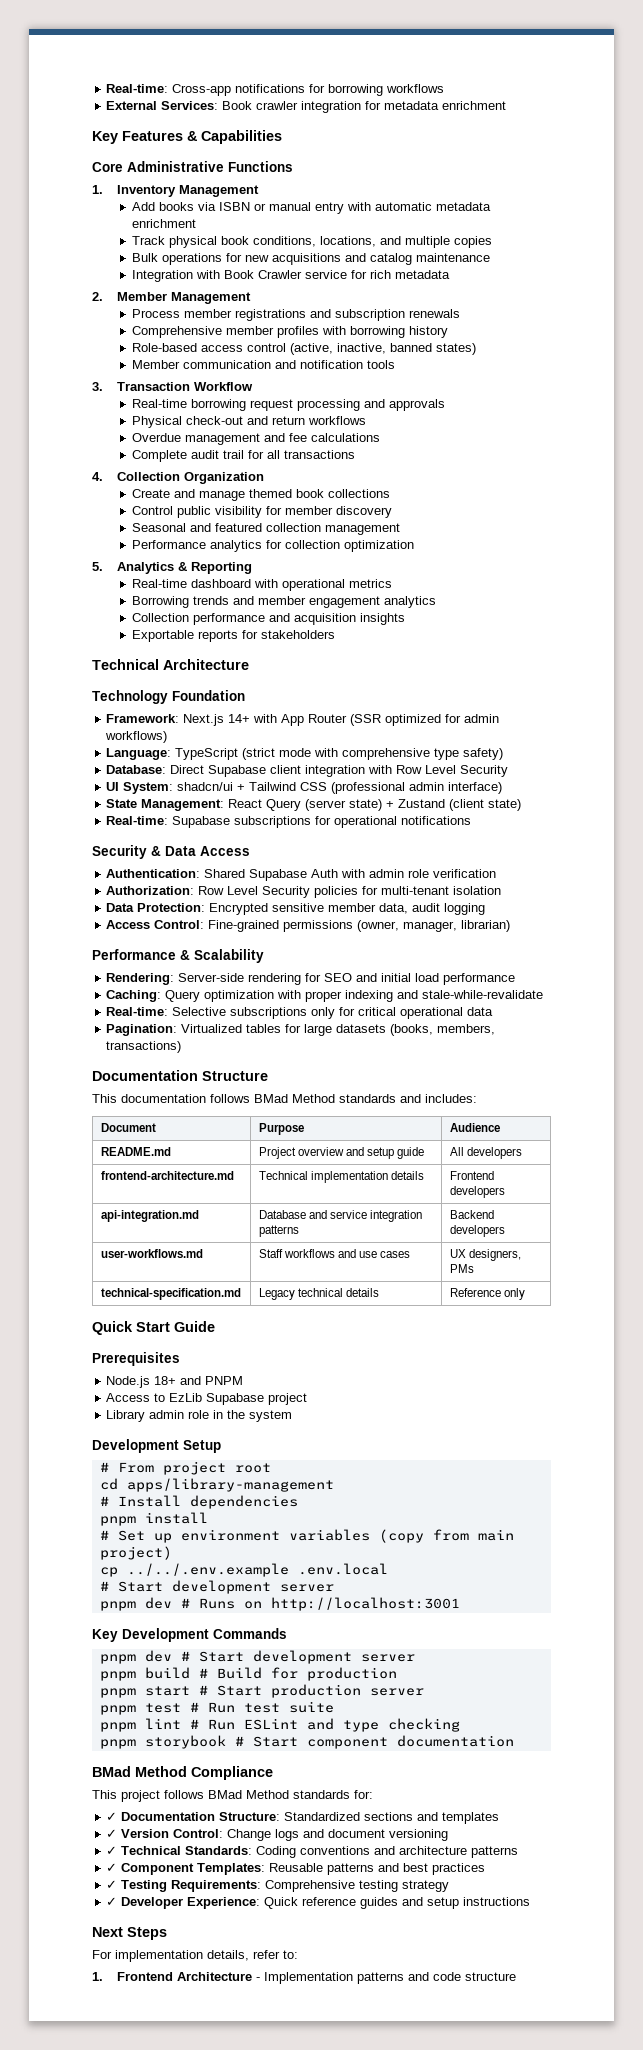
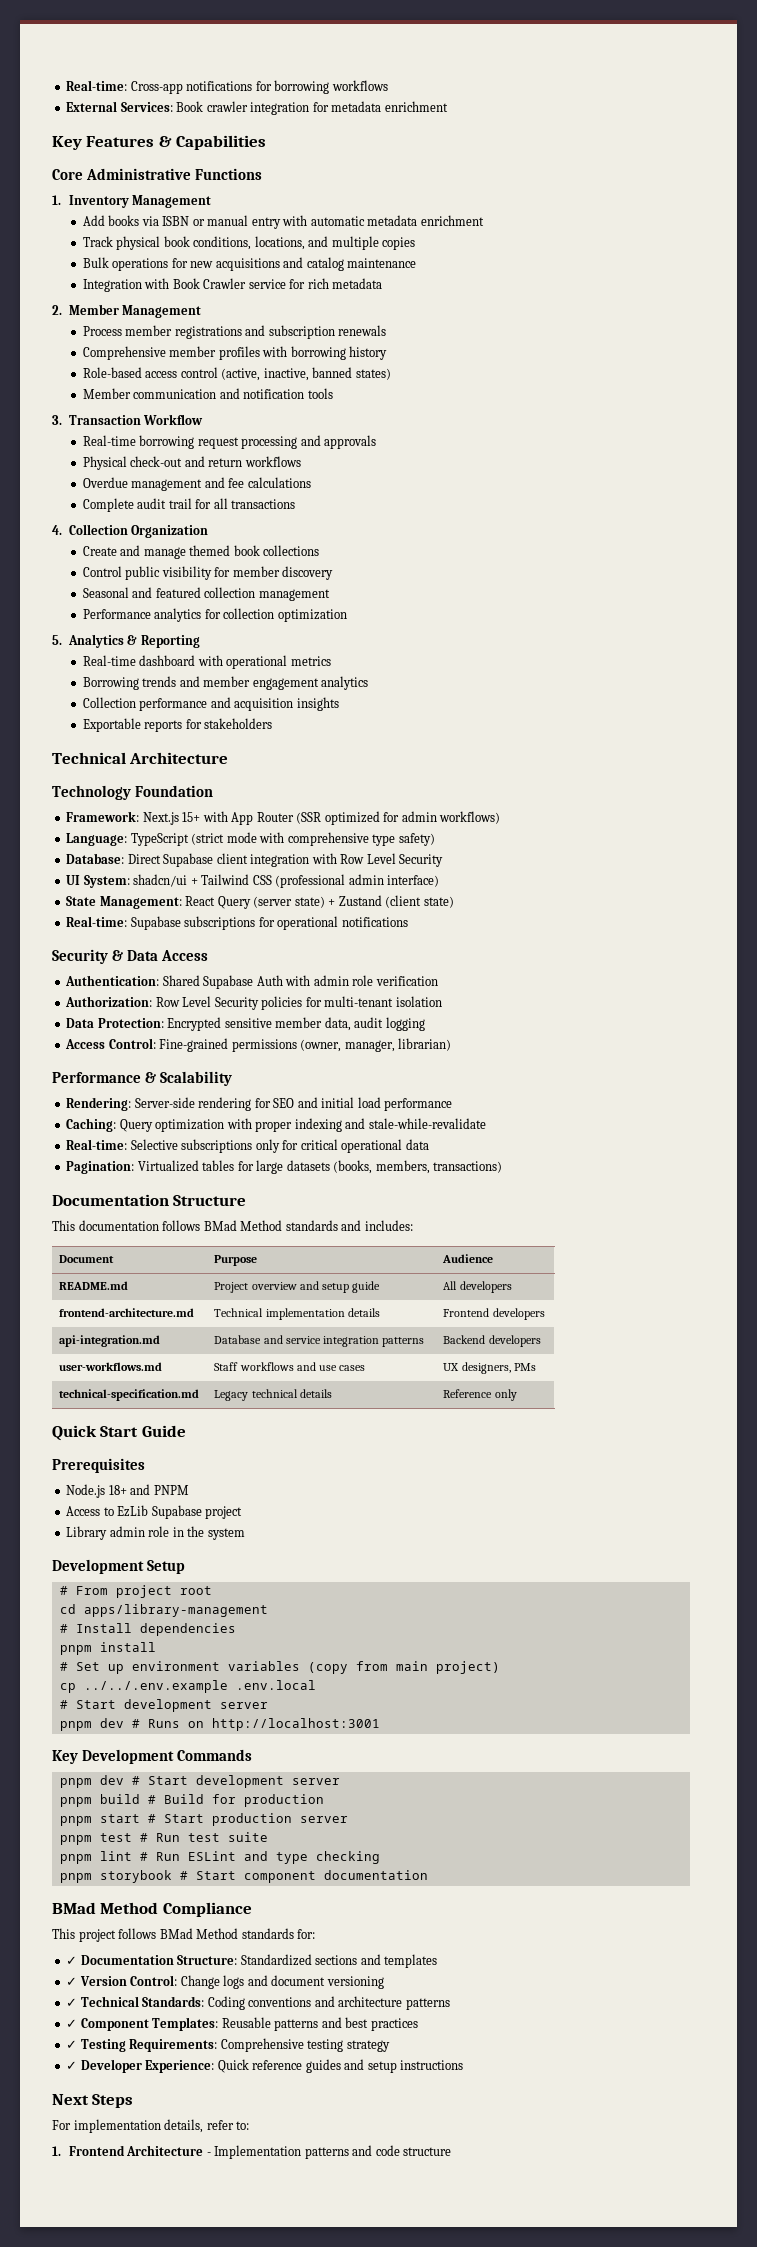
[228,714,251,723] 14+ -> [182,812,201,822] 15+

